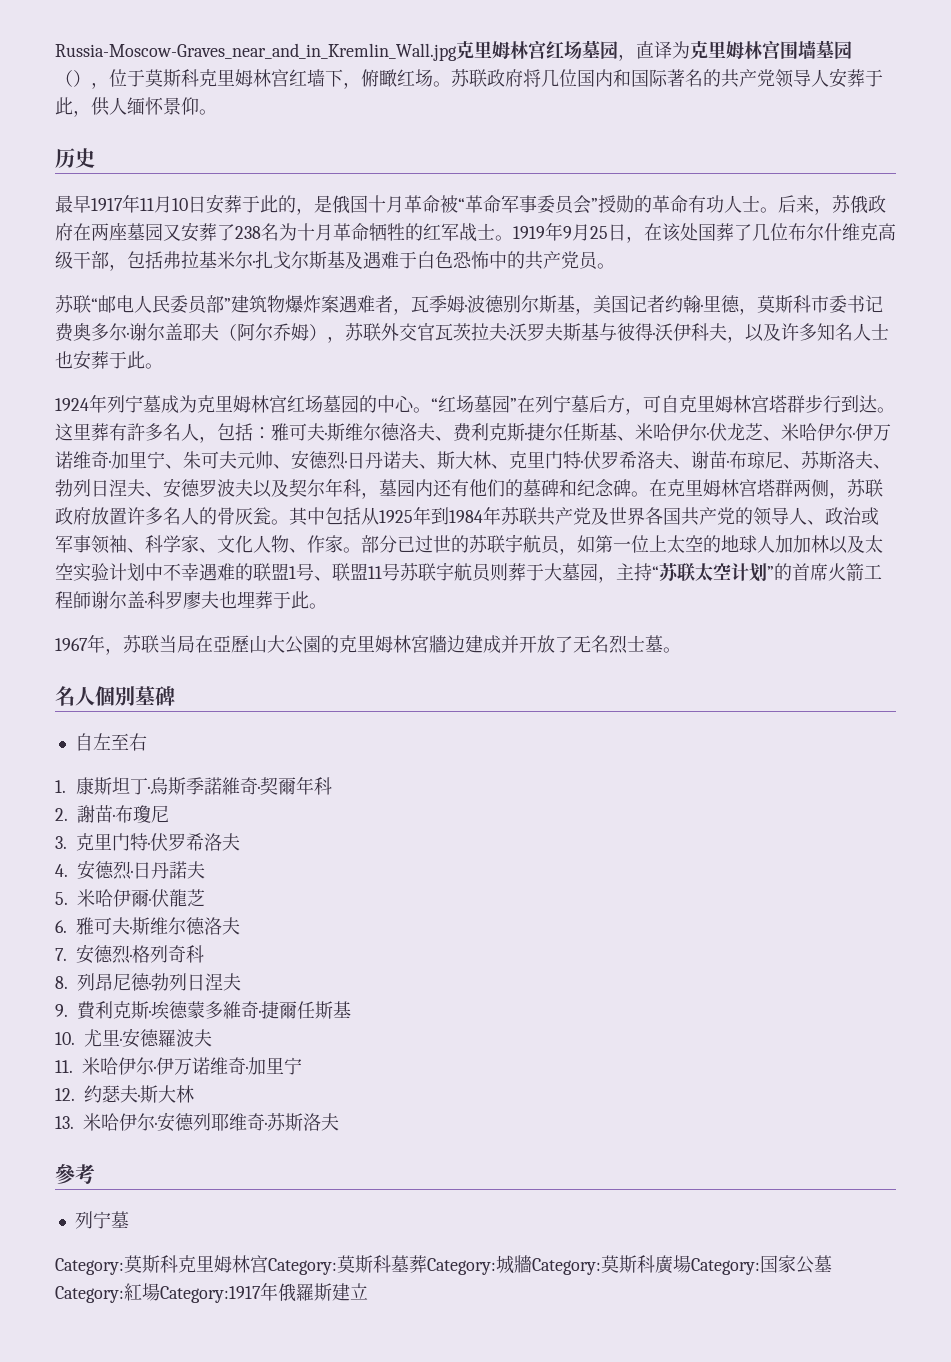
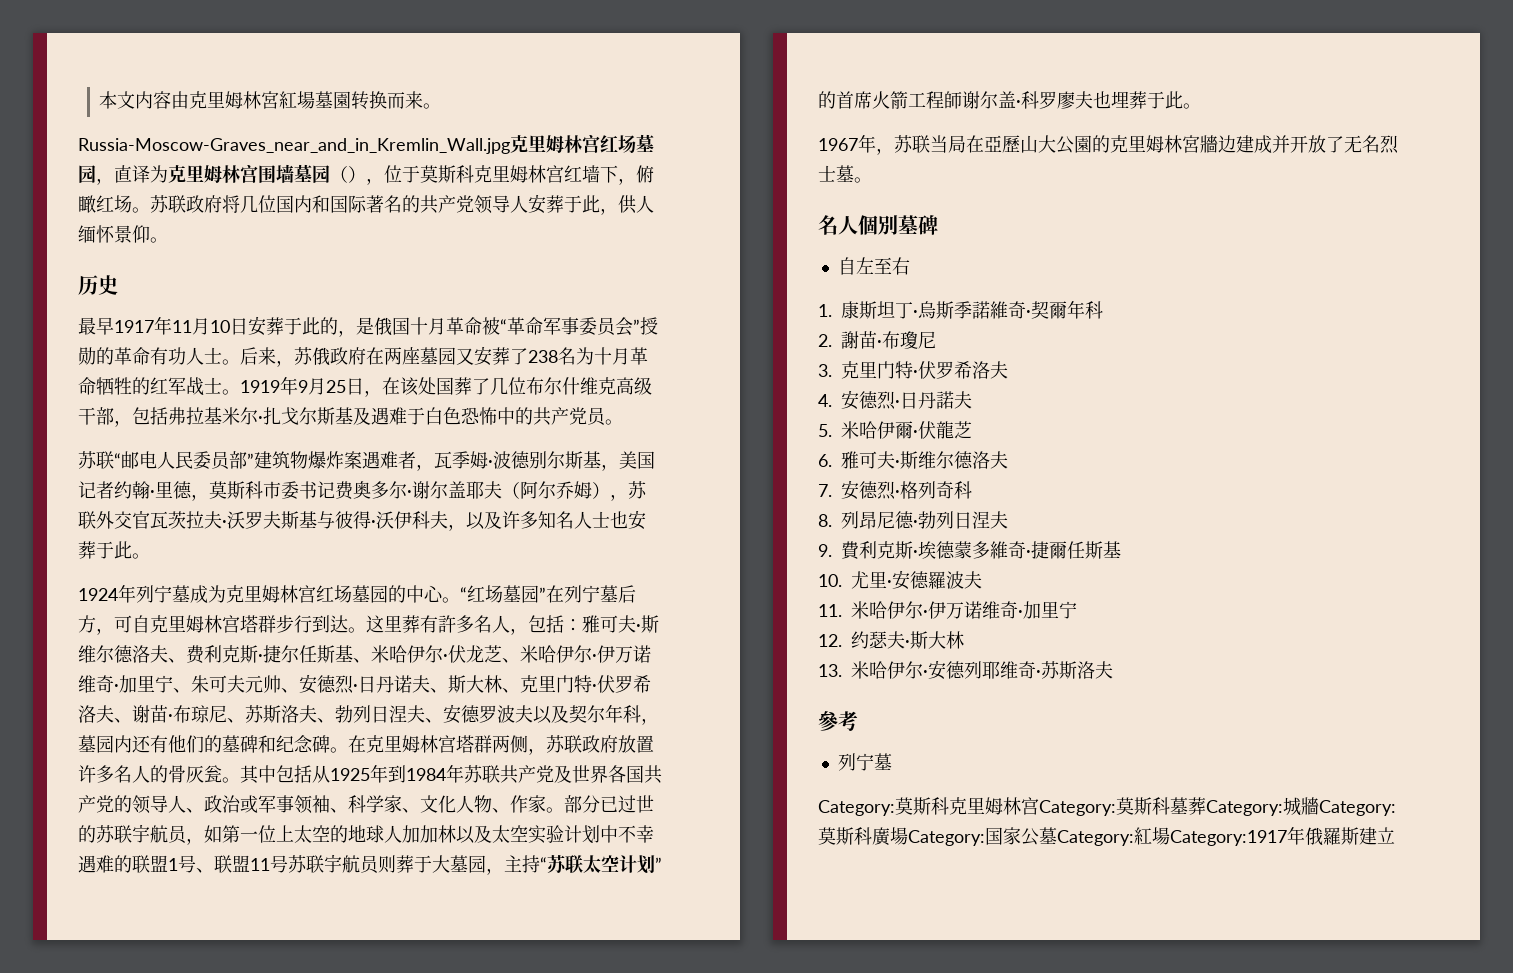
(55, 52) none -> [99,91,442,110] 本文内容由克里姆林宮紅場墓園转换而来。 //

